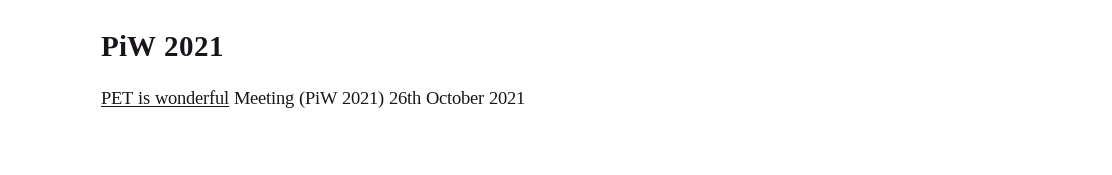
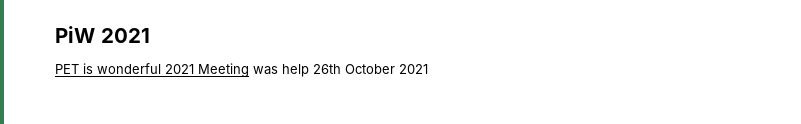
[234,91,384,108] Meeting (PiW 2021) -> [165,63,309,77] 2021 Meeting was help

